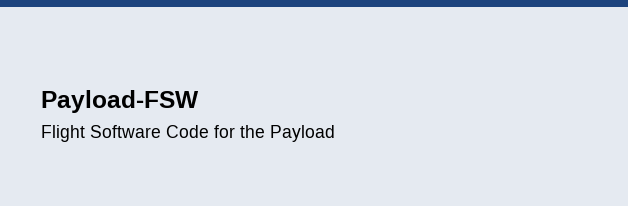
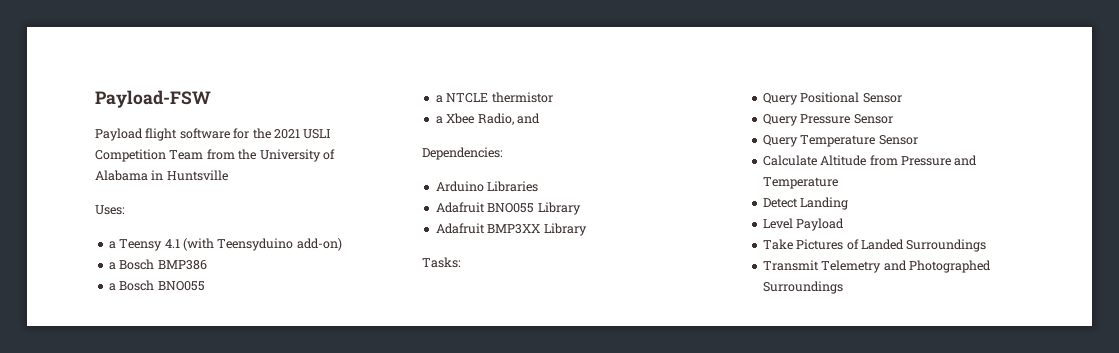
[41,125,335,142] Flight Software Code for the Payload -> [95,128,332,141] [95,149,335,162] [95,170,228,181] [95,205,125,215] [108,238,342,251] [108,259,207,270] [108,280,205,291] [435,92,553,103] [435,113,540,125] [422,147,503,160] [435,181,539,192] [435,202,581,215] [435,223,587,236] [422,257,461,268] [762,92,902,105] [762,114,893,126] [762,135,918,147] [762,155,978,166] [762,177,838,189] [762,197,849,210] [762,218,845,231] [762,239,987,252] [762,260,991,273] [762,281,843,294] Payload flight software for the 2021 USLI Competition Team from the University of Alabama in Huntsville // Uses: // a Teensy 4.1 (with Teensyduino add-on) // a Bosch BMP386 // a Bosch BNO055 // a NTCLE thermistor // a Xbee Radio, and // Dependencies: // Arduino Libraries // Adafruit BNO055 Library // Adafruit BMP3XX Library // Tasks: // Query Positional Sensor // Query Pressure Sensor // Query Temperature Sensor // Calculate Altitude from Pressure and Temperature // Detect Landing // Level Payload // Take Pictures of Landed Surroundings // Transmit Telemetry and Photographed Surroundings

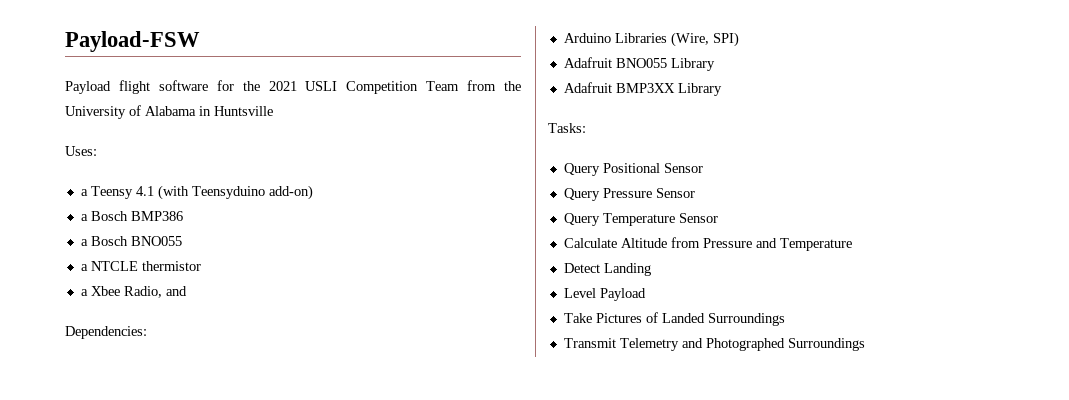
(539, 186) none -> [670,32,739,47] (Wire, SPI)

